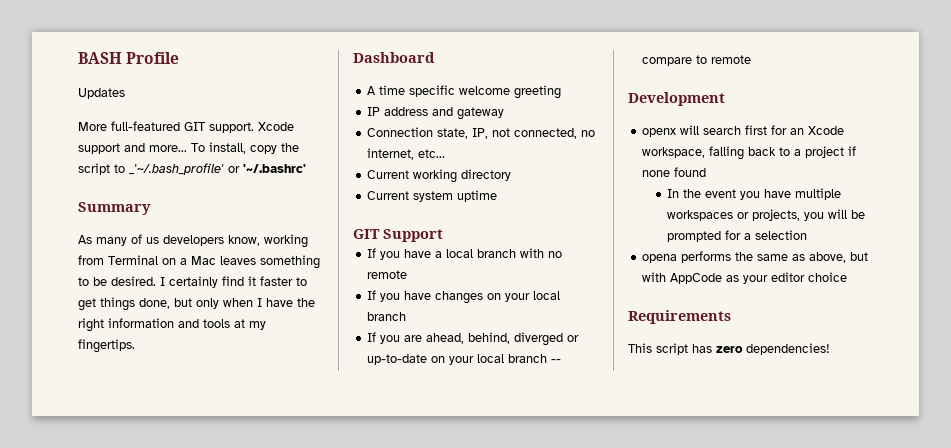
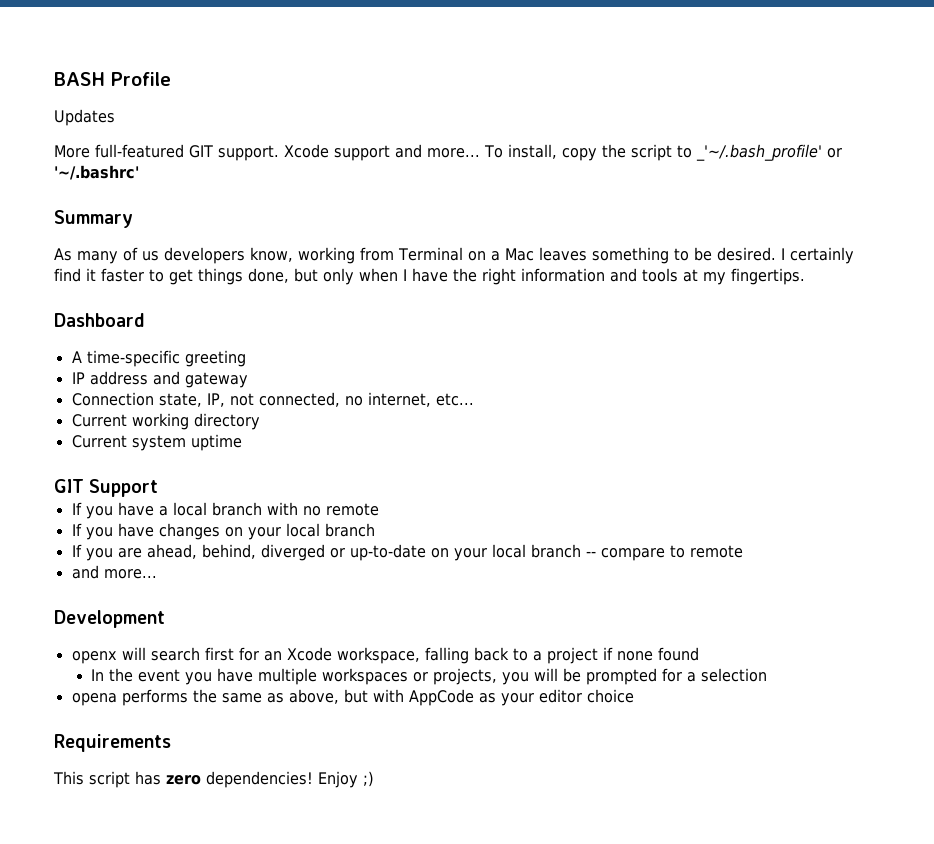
[379,85,511,97] time specific welcome -> [86,350,180,367] time-specific
(752, 59) none -> [71,565,157,579] // and more...
(830, 349) none -> [318,771,374,788] Enjoy ;)

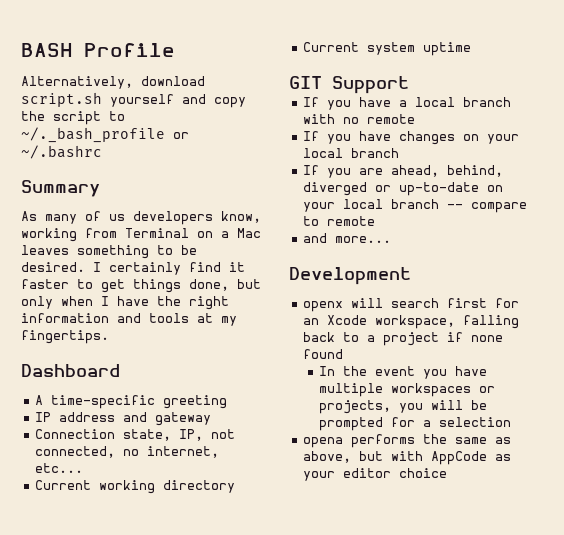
[54,109,115,126] [54,144,557,161] Updates // More full-featured GIT support. Xcode support and more... To install, -> [21,76,205,89] [21,92,206,107] Alternatively, download script.sh yourself and
[695,144,842,161] [54,165,139,180] _'~/.bash_profile' or '~/.bashrc' -> [21,127,189,143] [21,145,102,159] ~/._bash_profile or ~/.bashrc
[54,734,171,752] [53,771,374,788] // Requirements // This script has zero dependencies! Enjoy ;) -> (448, 473) none

